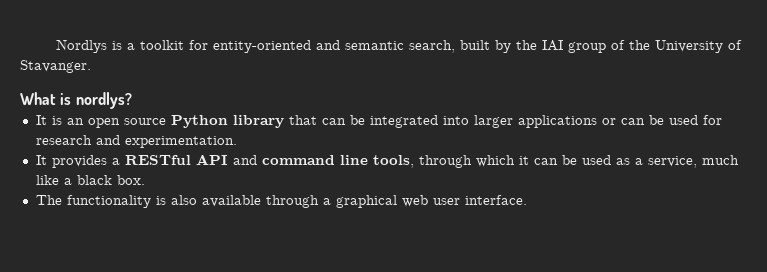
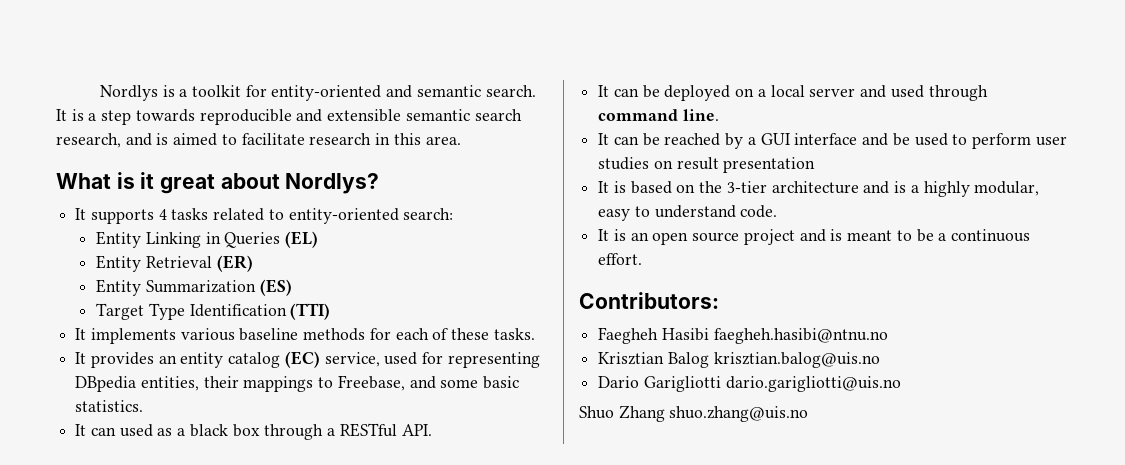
[408,40,742,53] [20,60,91,73] [20,92,132,109] search, built by the IAI group of the University of Stavanger. // What is nordlys? -> [485,85,536,97] [56,109,522,125] [56,133,461,148] [56,172,380,194] [75,208,454,224] [96,231,319,248] [96,255,253,272] [96,279,292,296] [96,303,331,320] [75,328,535,344] [75,351,540,368] [75,375,520,392] [75,400,144,412] [75,423,432,440] [598,85,988,101] [598,109,719,121] [598,133,1067,149] [598,157,816,173] [598,181,1040,197] [598,205,778,221] search. It is a step towards reproducible and extensible semantic search research, and is aimed to facilitate research in this area. // What is it great about Nordlys? // It supports 4 tasks related to entity-oriented search: // Entity Linking in Queries (EL) // Entity Retrieval (ER) // Entity Summarization (ES) // Target Type Identification (TTI) // It implements various baseline methods for each of these tasks. // It provides an entity catalog (EC) service, used for representing DBpedia entities, their mappings to Freebase, and some basic statistics. // It can used as a black box through a RESTful API. // It can be deployed on a local server and used through command line. // It can be reached by a GUI interface and be used to perform user studies on result presentation // It is based on the 3-tier architecture and is a highly modular, easy to understand code.
[170,115,722,128] [35,135,237,148] [35,154,739,168] [35,175,145,185] [35,195,527,208] Python library that can be integrated into larger applications or can be used for research and experimentation. // It provides a RESTful API and command line tools, through which it can be used as a service, much like a black box. // The functionality is also available through a graphical web user interface. -> [743,229,1030,245] [598,253,643,265] [579,292,719,309] [598,327,888,344] [598,352,880,368] [598,376,901,392] [579,405,809,422] project and is meant to be a continuous effort. // Contributors: // Faegheh Hasibi faegheh.hasibi@ntnu.no // Krisztian Balog krisztian.balog@uis.no // Dario Garigliotti dario.garigliotti@uis.no // Shuo Zhang shuo.zhang@uis.no

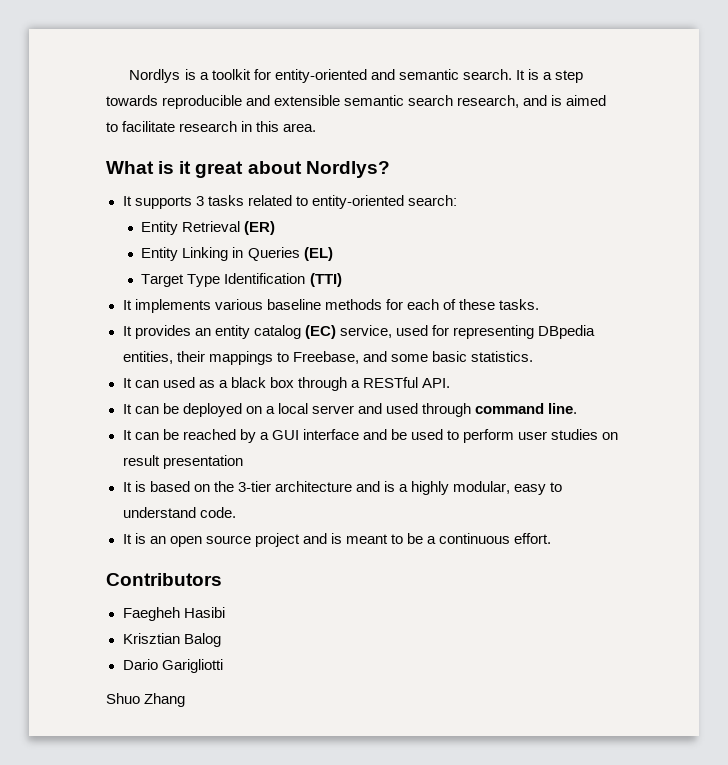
[158,209,167,220] 4 -> [195,196,204,206] 3
(454, 214) none -> [141,221,276,235] // Entity Retrieval (ER)
[96,255,253,272] [96,279,292,296] // Entity Retrieval (ER) // Entity Summarization (ES) -> (333, 254) none
[579,292,719,309] Contributors: -> [106,573,222,586] Contributors
[713,328,888,344] faegheh.hasibi@ntnu.no -> (225, 612) none
[713,352,880,368] krisztian.balog@uis.no -> (221, 640) none
[725,376,901,392] dario.garigliotti@uis.no -> (223, 666) none
[669,406,809,422] shuo.zhang@uis.no -> (186, 700) none

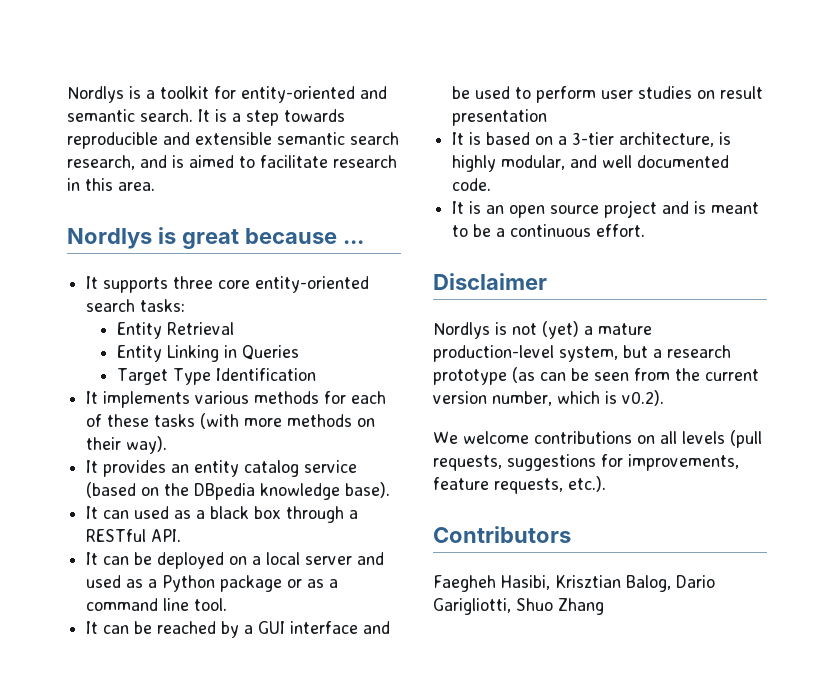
[106,161,390,178] [122,195,457,209] What is it great about Nordlys? // It supports 3 tasks related to entity-oriented search: -> [67,227,364,249] [86,276,370,293] [86,299,186,312] Nordlys is great because ... // It supports three core entity-oriented search tasks:
[244,221,276,235] (ER) -> (235, 328) none
[303,247,333,261] (EL) -> (300, 352) none
[309,273,342,287] (TTI) -> (317, 374) none
[266,299,321,310] baseline -> (250, 397) none
[498,299,539,310] tasks. -> [154,413,376,429] [86,436,168,454] tasks (with more methods on their way).
[304,325,595,339] [122,351,533,365] (EC) service, used for representing DBpedia entities, their mappings to Freebase, and some basic statistics. -> [304,460,358,473] [86,482,391,500] service (based on the DBpedia knowledge base).
[422,403,578,417] through command line. -> [126,575,339,592] [86,598,228,611] as a Python package or as a command line tool.
[213,481,563,495] [122,507,196,518] the 3-tier architecture and is a highly modular, easy to understand -> [558,132,732,147] [452,155,730,172] a 3-tier architecture, is highly modular, and well documented
[106,573,222,586] [122,607,225,621] [122,633,221,647] [122,659,223,673] Contributors // Faegheh Hasibi // Krisztian Balog // Dario Garigliotti // -> [433,273,547,290] [433,321,652,339] [433,345,731,362] [433,367,759,385] [433,390,664,406] [433,430,762,448] [433,454,739,471] [433,476,606,494] [433,526,571,543] [433,575,715,592] [433,598,511,615] Disclaimer // Nordlys is not (yet) a mature production-level system, but a research prototype (as can be seen from the current version number, which is v0.2). // We welcome contributions on all levels (pull requests, suggestions for improvements, feature requests, etc.). // Contributors // Faegheh Hasibi, Krisztian Balog, Dario Garigliotti,

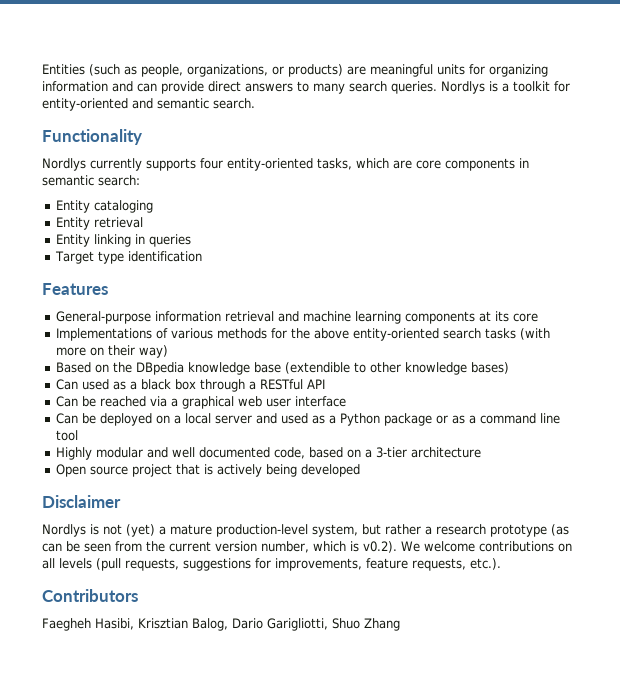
(67, 94) none -> [42,64,548,77] [42,81,437,94] Entities (such as people, organizations, or products) are meaningful units for organizing information and can provide direct answers to many search queries.
[198,109,345,126] [67,132,399,149] [67,155,397,170] [67,178,155,191] [67,227,364,249] [86,276,370,293] [86,299,186,312] [117,322,235,339] [117,345,300,362] [117,368,317,385] [86,391,387,408] [86,414,150,427] It is a step towards reproducible and extensible semantic search research, and is aimed to facilitate research in this area. // Nordlys is great because ... // It supports three core entity-oriented search tasks: // Entity Retrieval // Entity Linking in Queries // Target Type Identification // It implements various methods for each of these -> [42,129,142,145] [42,158,529,171] [42,175,140,186] [56,200,154,213] [56,217,144,230] [56,234,192,247] [55,251,203,264] [42,283,108,295] [56,311,539,324] [56,328,482,341] // Functionality // Nordlys currently supports four entity-oriented tasks, which are core components in semantic search: // Entity cataloging // Entity retrieval // Entity linking in queries // Target type identification // Features // General-purpose information retrieval and machine learning components at its core // Implementations of various methods for the above entity-oriented search
[287,414,353,427] methods -> (87, 351) none
[126,436,168,454] [86,460,358,477] [86,482,391,500] [86,506,130,519] way). // It provides an entity catalog service (based on the DBpedia knowledge base). // It can -> [139,345,169,358] [56,362,510,375] [56,379,79,390] way) // Based on the DBpedia knowledge base (extendible to other knowledge bases) // Can
[151,529,182,542] [86,552,130,565] API. // It can -> [307,379,326,389] [56,396,347,409] [56,413,79,424] API // Can be reached via a graphical web user interface // Can
[194,598,228,611] [86,621,391,638] [452,86,764,103] [452,109,548,126] [452,132,732,147] [452,155,730,172] [452,178,492,191] [452,200,760,218] [452,224,646,237] tool. // It can be reached by a GUI interface and be used to perform user studies on result presentation // It is based on a 3-tier architecture, is highly modular, and well documented code. // It is an open source project and is meant to be a continuous effort. -> [56,430,79,441] [56,447,482,460] [56,464,361,477] tool // Highly modular and well documented code, based on a 3-tier architecture // Open source project that is actively being developed
(648, 351) none -> [385,524,421,535] rather
(664, 398) // -> (397, 547) none

